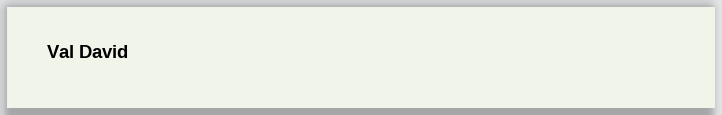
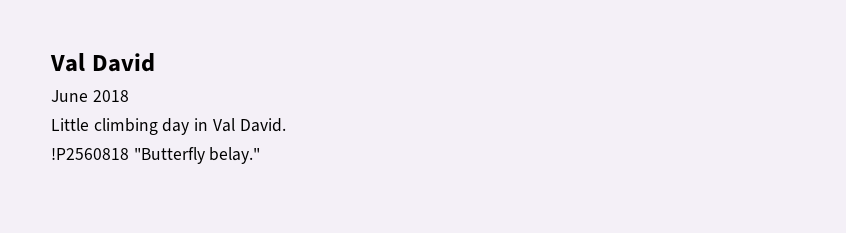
(128, 51) none -> [51,90,129,102] [51,118,286,135] [51,147,261,164] // June 2018 // Little climbing day in Val David. // !P2560818 "Butterfly belay."

